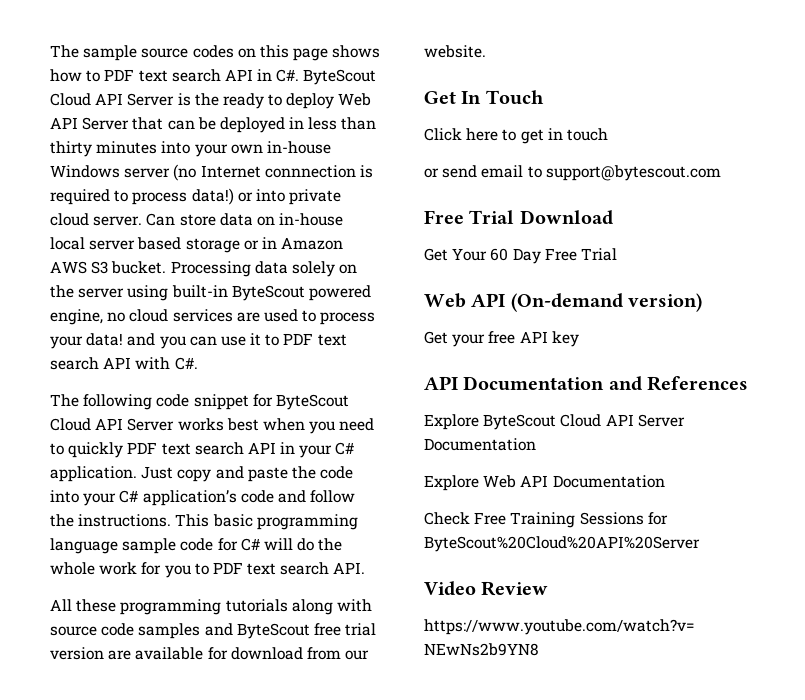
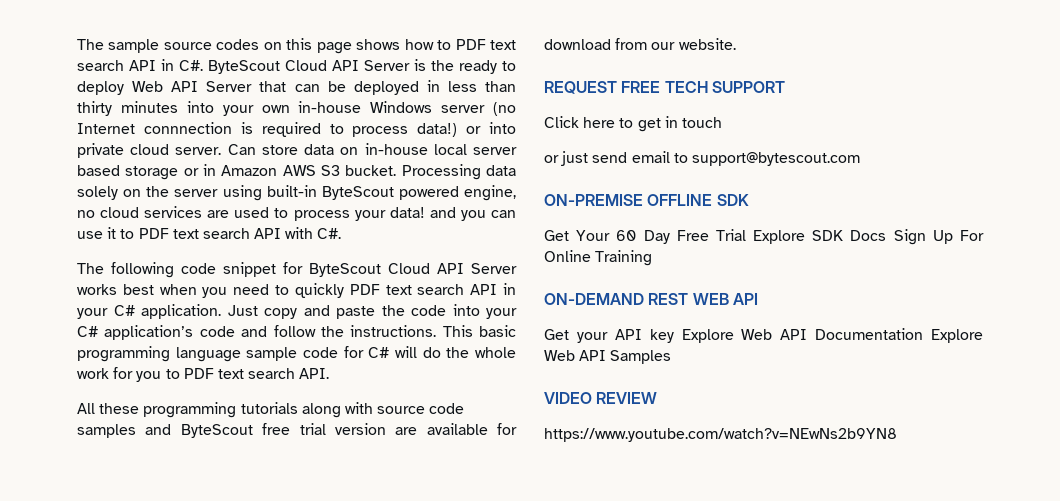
[424,90,544,105] Get In Touch -> [544,81,785,94] REQUEST FREE TECH SUPPORT
(439, 173) none -> [561,151,589,166] just
[424,210,613,225] Free Trial Download -> [544,194,749,206] ON-PREMISE OFFLINE SDK
[424,293,703,312] // Web API (On-demand version) -> [753,229,984,245] [544,250,653,266] [544,293,758,305] Explore SDK Docs Sign Up For Online Training // ON-DEMAND REST WEB API
[488,331,516,344] free -> (608, 337) none
[424,376,749,391] [424,414,685,430] [424,438,536,451] [424,475,665,491] [424,512,668,528] [424,536,700,552] [424,581,549,596] // API Documentation and References // Explore ByteScout Cloud API Server Documentation // Explore Web API Documentation // Check Free Training Sessions for ByteScout%20Cloud%20API%20Server // Video Review -> [681,328,983,343] [544,350,672,364] [544,392,658,404] Explore Web API Documentation Explore Web API Samples // VIDEO REVIEW

